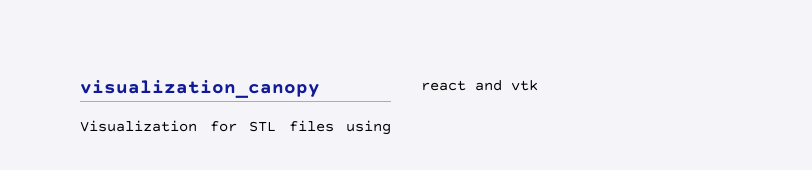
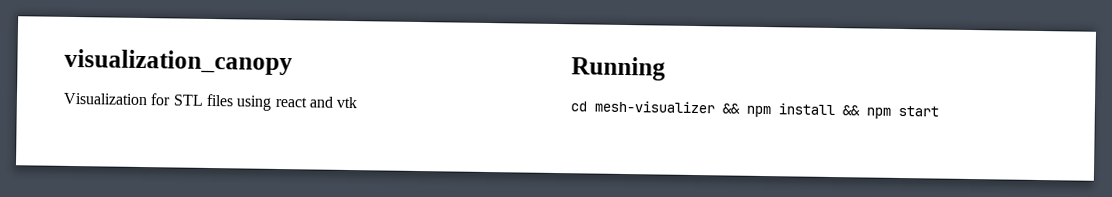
(538, 85) none -> [571,56,666,81] [570,100,939,119] // Running // cd mesh-visualizer && npm install && npm start

